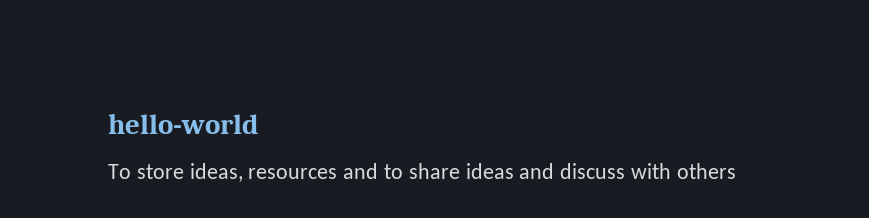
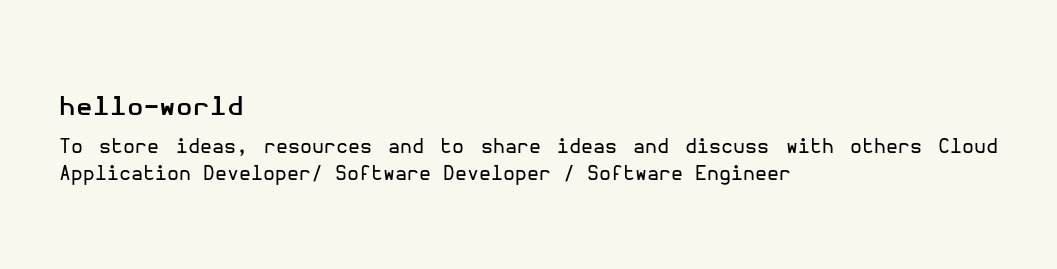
(736, 171) none -> [938,138,998,153] [59,165,791,185] Cloud Application Developer/ Software Developer / Software Engineer

